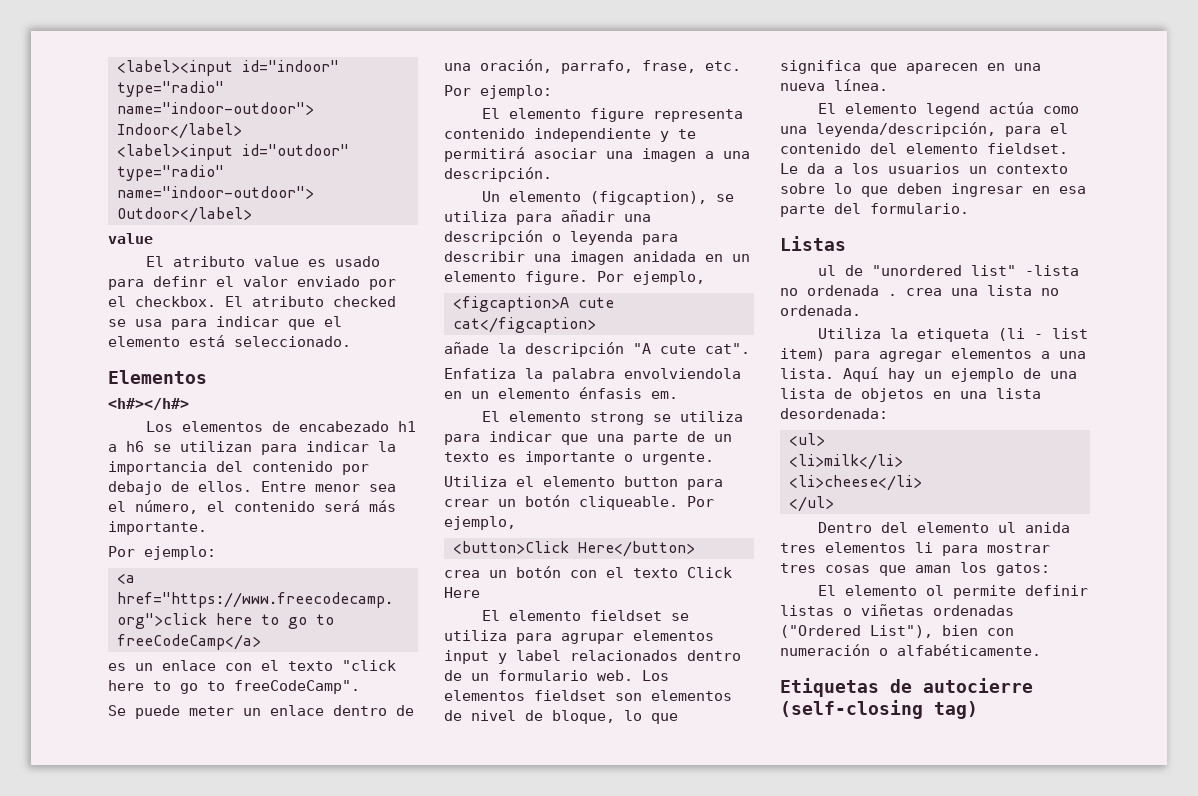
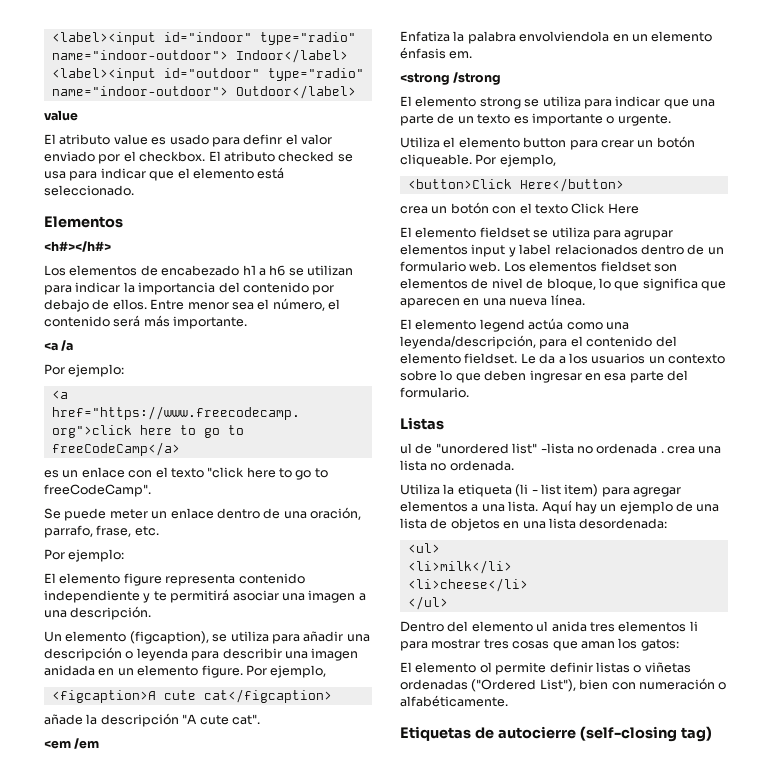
(207, 528) none -> [44,340,74,351] // <a /a
(750, 348) none -> [44,738,100,749] // <em /em
(678, 395) none -> [400,72,502,85] // <strong /strong

